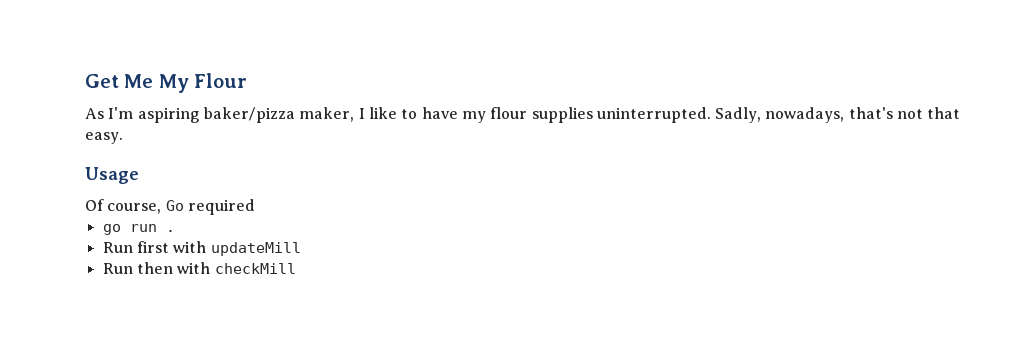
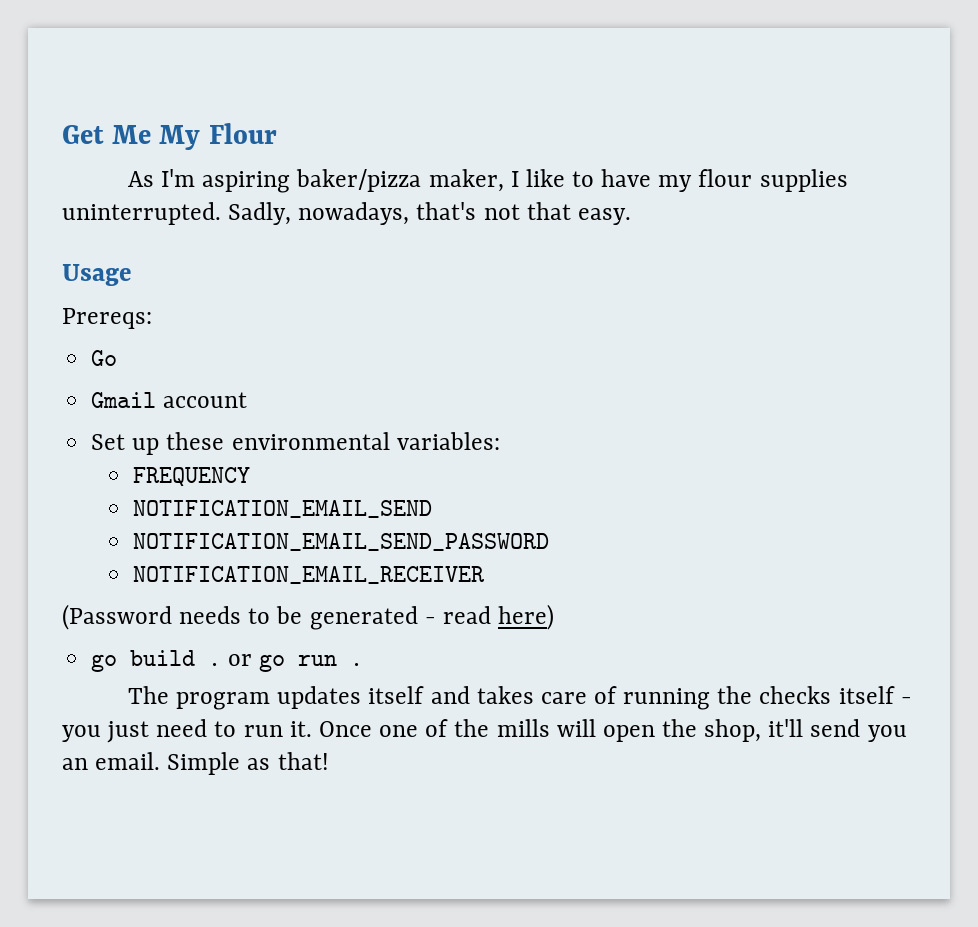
[85,199,162,214] Of course, -> [62,308,152,329] Prereqs: //
[187,199,255,215] [102,224,175,235] [102,241,301,256] [102,262,296,274] required // go run . // Run first with updateMill // Run then with checkMill -> [91,392,248,408] [91,432,500,455] [133,467,251,487] [133,500,433,518] [133,533,550,551] [133,566,486,584] [62,604,555,630] [91,650,364,672] [127,686,912,710] [62,719,907,743] [62,752,329,775] // Gmail account // Set up these environmental variables: // FREQUENCY // NOTIFICATION_EMAIL_SEND // NOTIFICATION_EMAIL_SEND_PASSWORD // NOTIFICATION_EMAIL_RECEIVER // (Password needs to be generated - read here) // go build . or go run . // The program updates itself and takes care of running the checks itself - you just need to run it. Once one of the mills will open the shop, it'll send you an email. Simple as that!

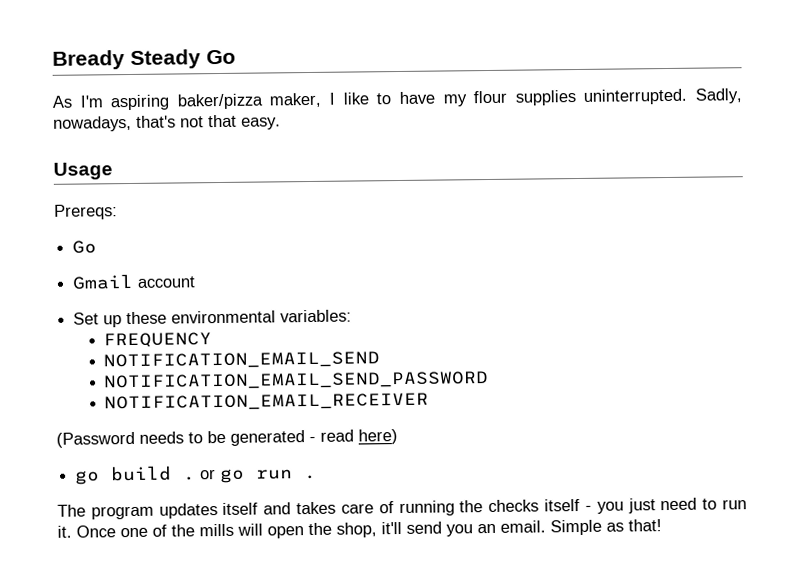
[62,123,277,150] Get Me My Flour -> [52,49,236,70] Bready Steady Go

